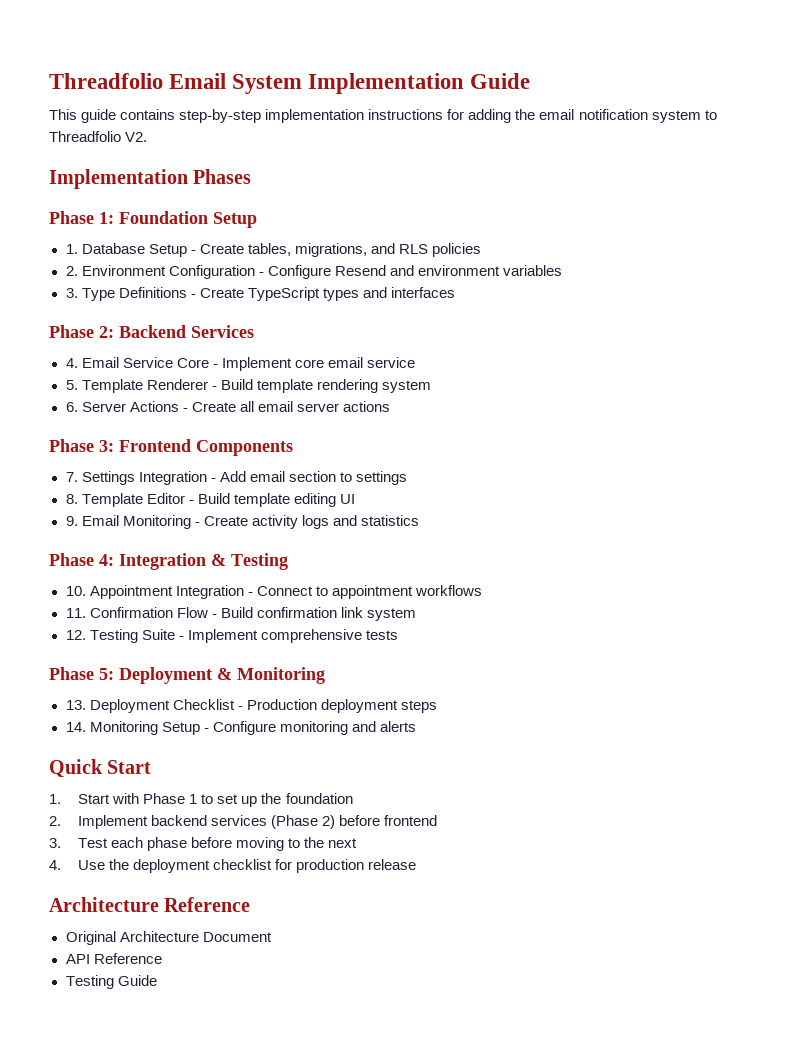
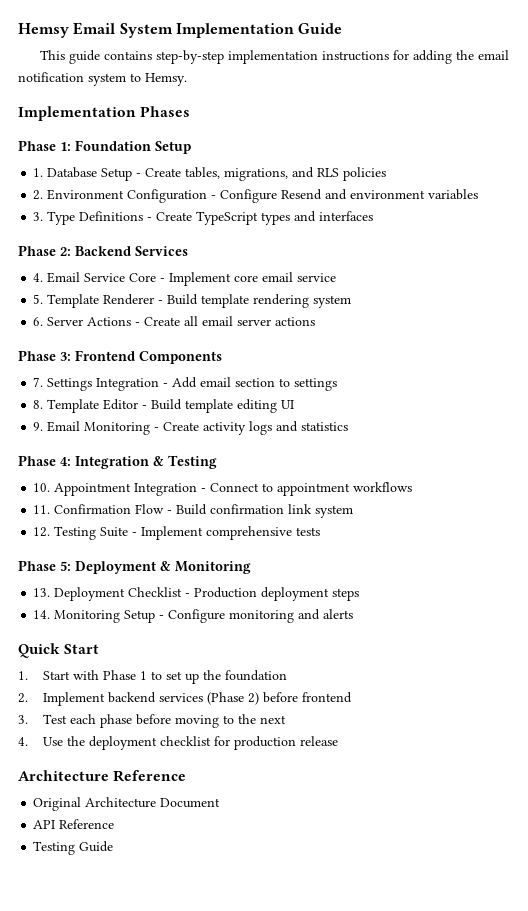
[49,73,163,89] Threadfolio -> [18,23,69,38] Hemsy
[49,131,148,142] Threadfolio V2. -> [145,73,187,86] Hemsy.

